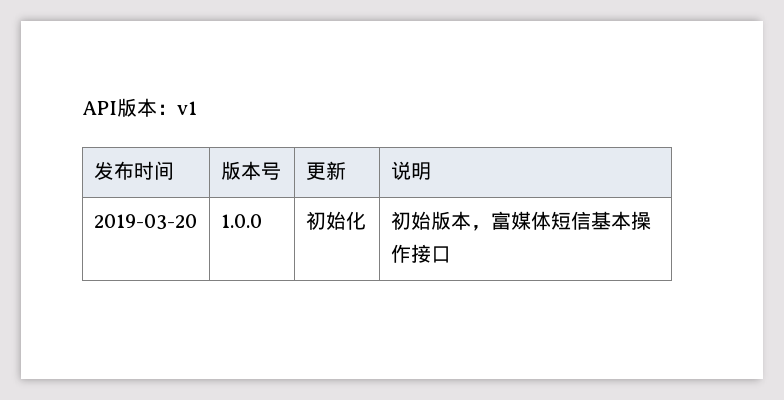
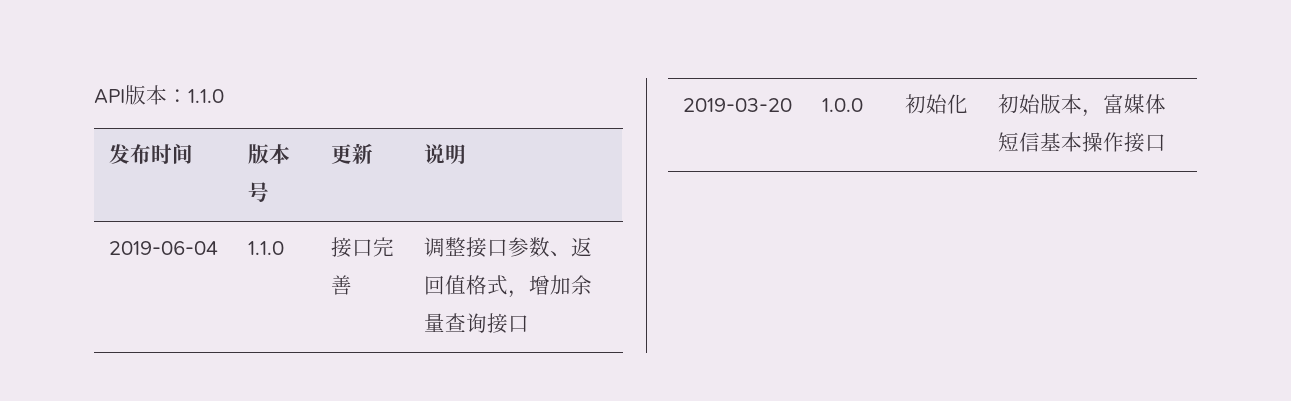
[177,101,197,115] v1 -> [188,89,224,103] 1.1.0
(431, 171) none -> [108,241,218,255] [247,241,284,255] [330,237,394,258] [330,275,352,295] [423,237,592,258] [423,275,592,298] [423,313,529,334] // 2019-06-04 | 1.1.0 | 接口完善 | 调整接口参数、返回值格式，增加余量查询接口

